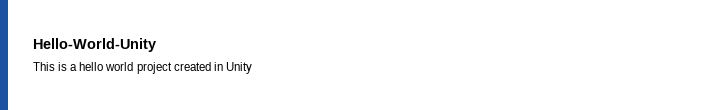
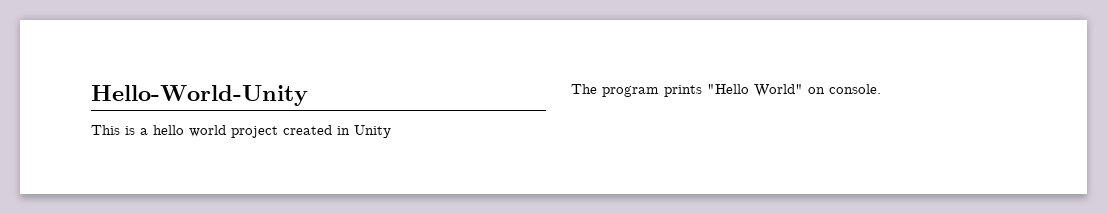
(252, 68) none -> [571,84,881,97] // The program prints "Hello World" on console.

